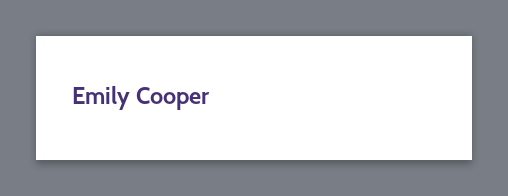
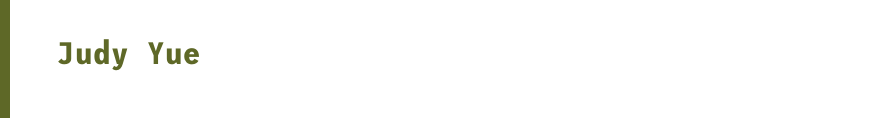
[72,86,211,110] Emily Cooper -> [57,39,201,71] Judy Yue

